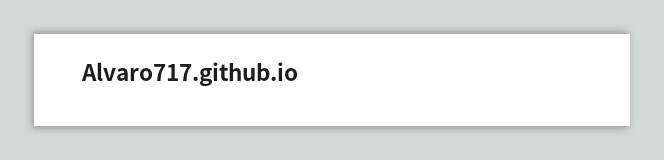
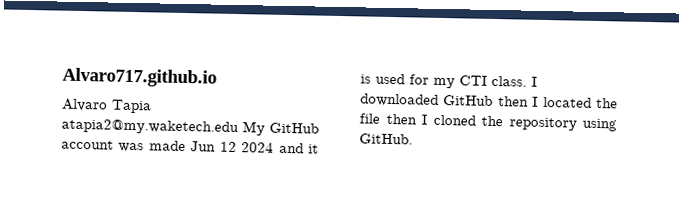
(298, 74) none -> [61,98,152,114] [61,118,319,136] [61,139,319,154] [360,73,537,89] [360,93,618,109] [359,113,617,132] [359,133,413,145] // Alvaro Tapia atapia2@my.waketech.edu My GitHub account was made Jun 12 2024 and it is used for my CTI class. I downloaded GitHub then I located the file then I cloned the repository using GitHub.

